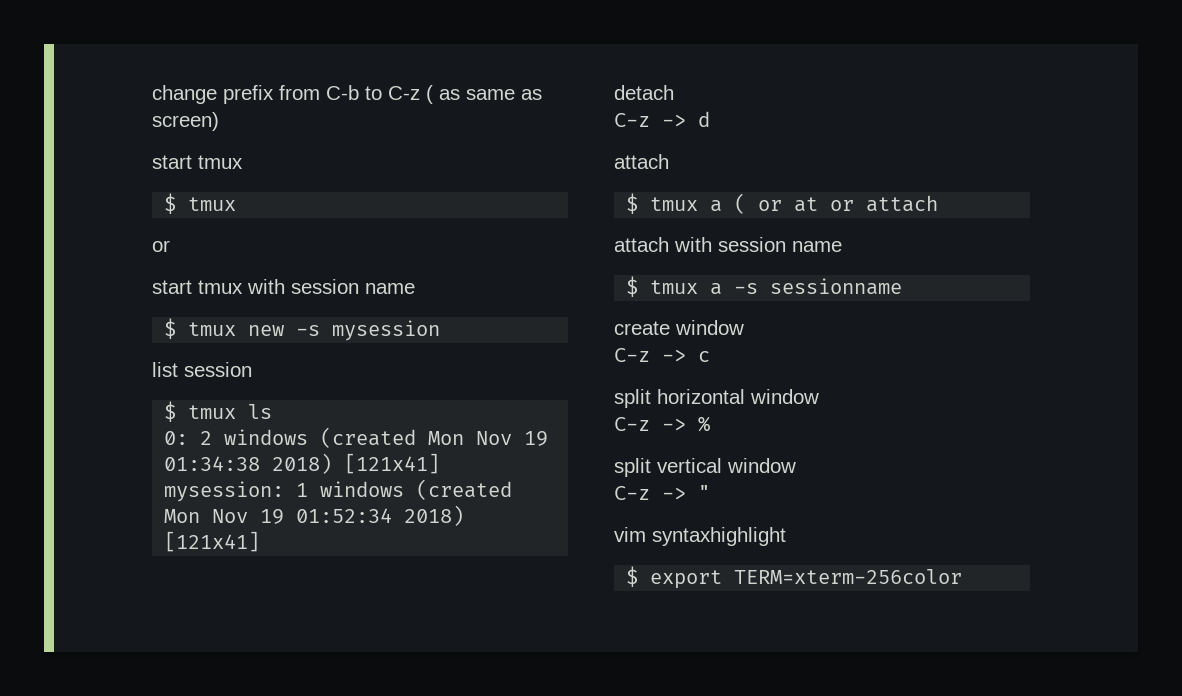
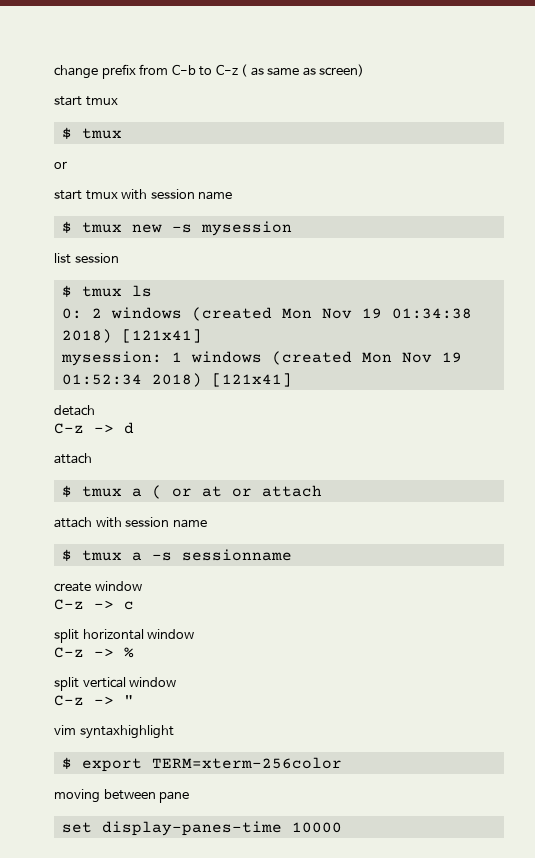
(963, 576) none -> [54,789,190,803] [61,821,342,836] // moving between pane // set display-panes-time 10000

